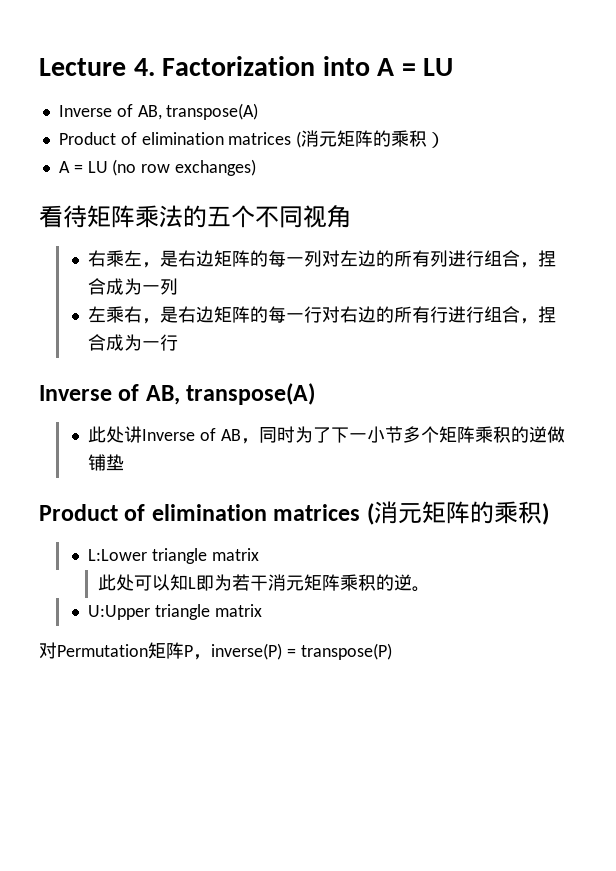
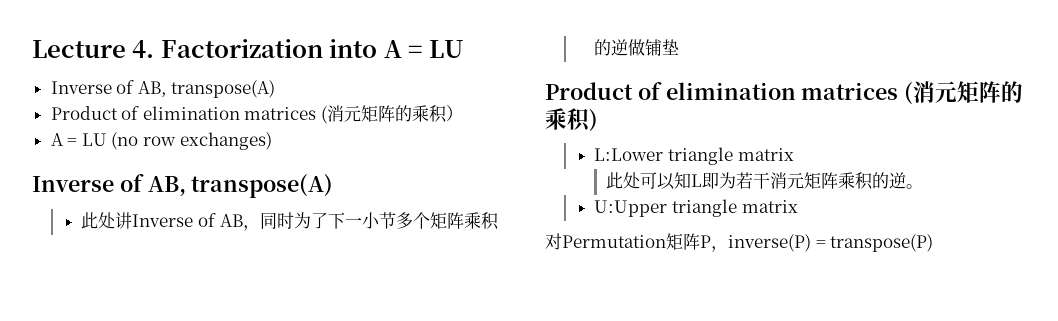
[39,205,351,228] [88,250,557,268] [88,278,179,295] [88,306,557,324] [88,334,179,351] // 看待矩阵乘法的五个不同视角 // 右乘左，是右边矩阵的每一列对左边的所有列进行组合，捏合成为一列 // 左乘右，是右边矩阵的每一行对右边的所有行进行组合，捏合成为一行 -> (272, 141) none

